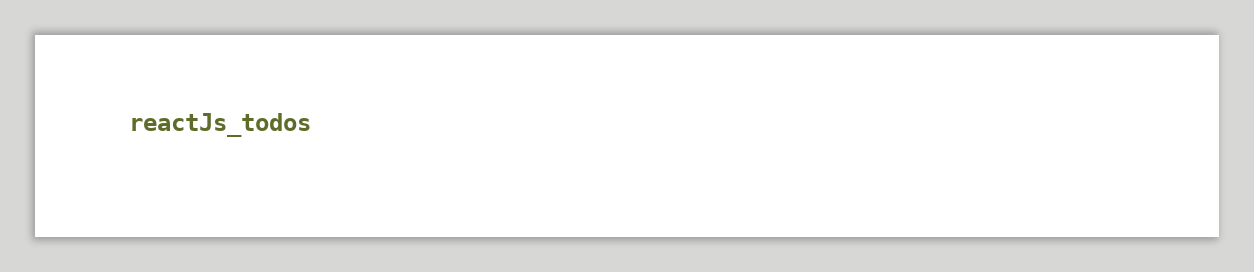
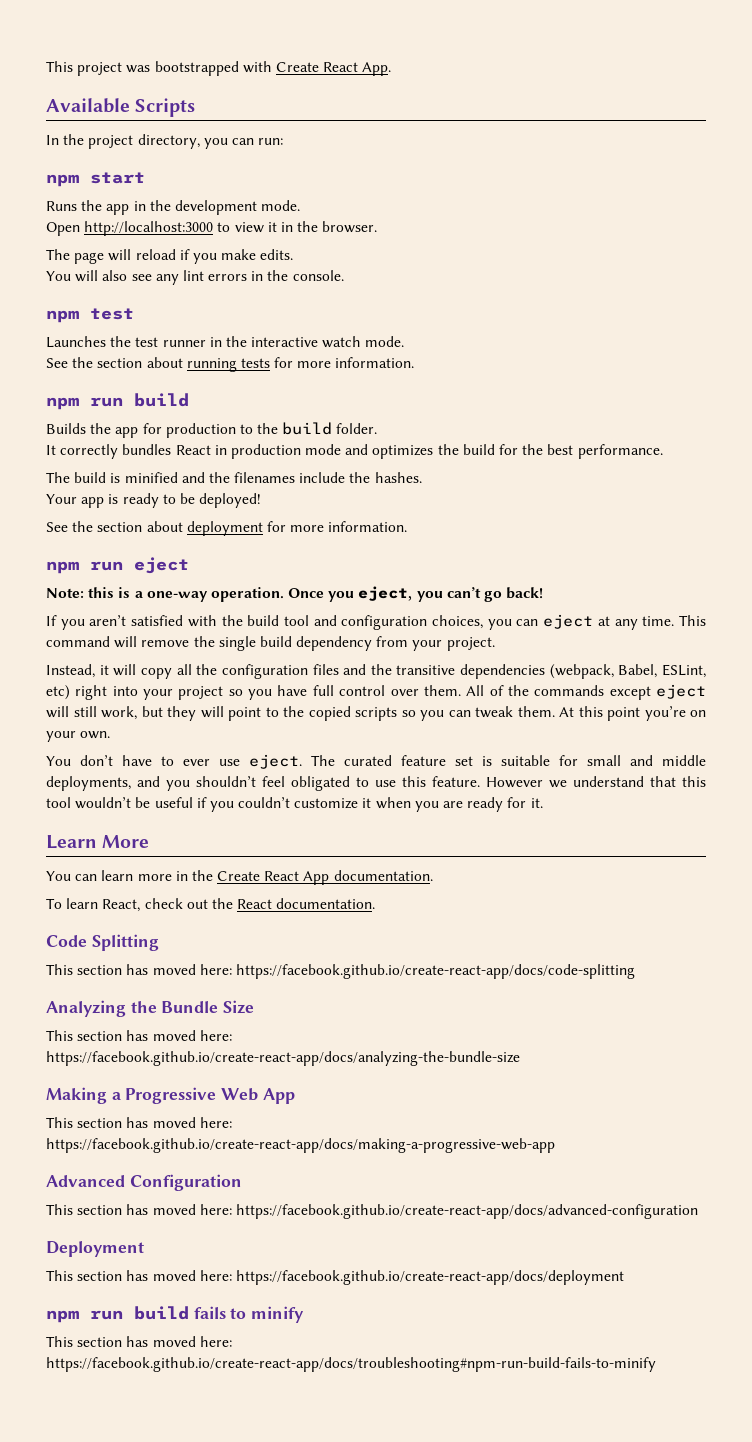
[129,113,311,137] reactJs_todos -> [46,61,392,76] [46,98,196,117] [46,134,284,149] [46,172,145,187] [46,200,301,215] [46,221,378,236] [46,249,294,264] [46,270,344,285] [46,308,134,323] [46,336,405,348] [46,357,415,372] [46,393,189,410] [46,422,378,438] [46,444,663,459] [46,472,422,483] [46,493,262,508] [46,521,408,536] [46,557,189,574] [46,586,544,602] [46,614,707,630] [46,636,495,651] [46,664,706,679] [46,684,707,700] [46,706,706,721] [46,731,111,742] [46,754,706,769] [46,776,706,791] [46,797,543,812] [46,835,150,849] [46,870,433,885] [46,898,376,912] [46,934,159,951] [46,964,635,979] [46,1000,255,1017] [46,1030,232,1041] [46,1051,520,1066] [46,1087,295,1104] [46,1117,232,1128] [46,1138,555,1153] [46,1174,242,1191] [46,1204,698,1219] [46,1241,144,1257] [46,1270,624,1285] [46,1306,305,1323] [46,1336,232,1347] [46,1357,656,1372] This project was bootstrapped with Create React App. // Available Scripts // In the project directory, you can run: // npm start // Runs the app in the development mode. // Open http://localhost:3000 to view it in the browser. // The page will reload if you make edits. // You will also see any lint errors in the console. // npm test // Launches the test runner in the interactive watch mode. // See the section about running tests for more information. // npm run build // Builds the app for production to the build folder. // It correctly bundles React in production mode and optimizes the build for the best performance. // The build is minified and the filenames include the hashes. // Your app is ready to be deployed! // See the section about deployment for more information. // npm run eject // Note: this is a one-way operation. Once you eject, you can’t go back! // If you aren’t satisfied with the build tool and configuration choices, you can eject at any time. This command will remove the single build dependency from your project. // Instead, it will copy all the configuration files and the transitive dependencies (webpack, Babel, ESLint, etc) right into your project so you have full control over them. All of the commands except eject will still work, but they will point to the copied scripts so you can tweak them. At this point you’re on your own. // You don’t have to ever use eject. The curated feature set is suitable for small and middle deployments, and you shouldn’t feel obligated to use this feature. However we understand that this tool wouldn’t be useful if you couldn’t customize it when you are ready for it. // Learn More // You can learn more in the Create React App documentation. // To learn React, check out the React documentation. // Code Splitting // This section has moved here: https://facebook.github.io/create-react-app/docs/code-splitting // Analyzing the Bundle Size // This section has moved here: https://facebook.github.io/create-react-app/docs/analyzing-the-bundle-size // Making a Progressive Web App // This section has moved here: https://facebook.github.io/create-react-app/docs/making-a-progressive-web-app // Advanced Configuration // This section has moved here: https://facebook.github.io/create-react-app/docs/advanced-configuration // Deployment // This section has moved here: https://facebook.github.io/create-react-app/docs/deployment // npm run build fails to minify // This section has moved here: https://facebook.github.io/create-react-app/docs/troubleshooting#npm-run-build-fails-to-minify

